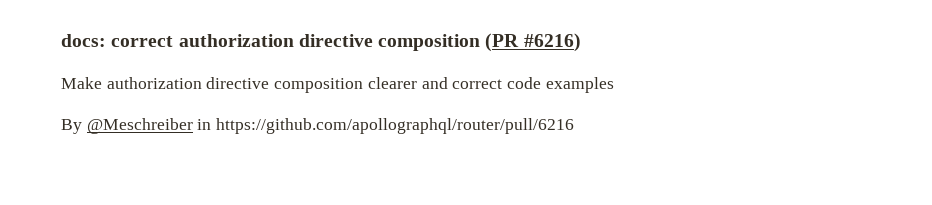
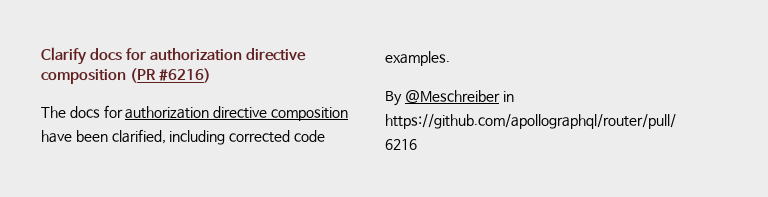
[61,34,174,47] docs: correct -> [41,47,146,65] Clarify docs for
[61,77,614,93] Make authorization directive composition clearer and correct code examples -> [41,105,348,121] [41,129,325,145] [385,51,450,66] The docs for authorization directive composition have been clarified, including corrected code examples.

